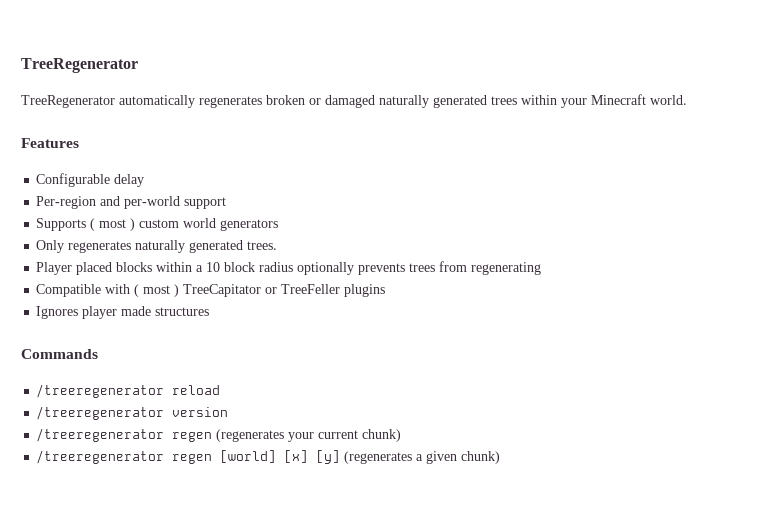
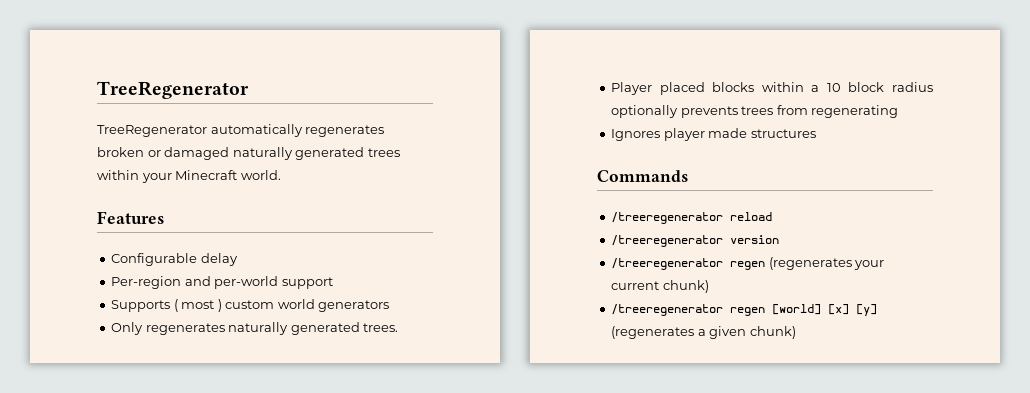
[36,284,386,297] // Compatible with ( most ) TreeCapitator or TreeFeller plugins -> (899, 111) none

